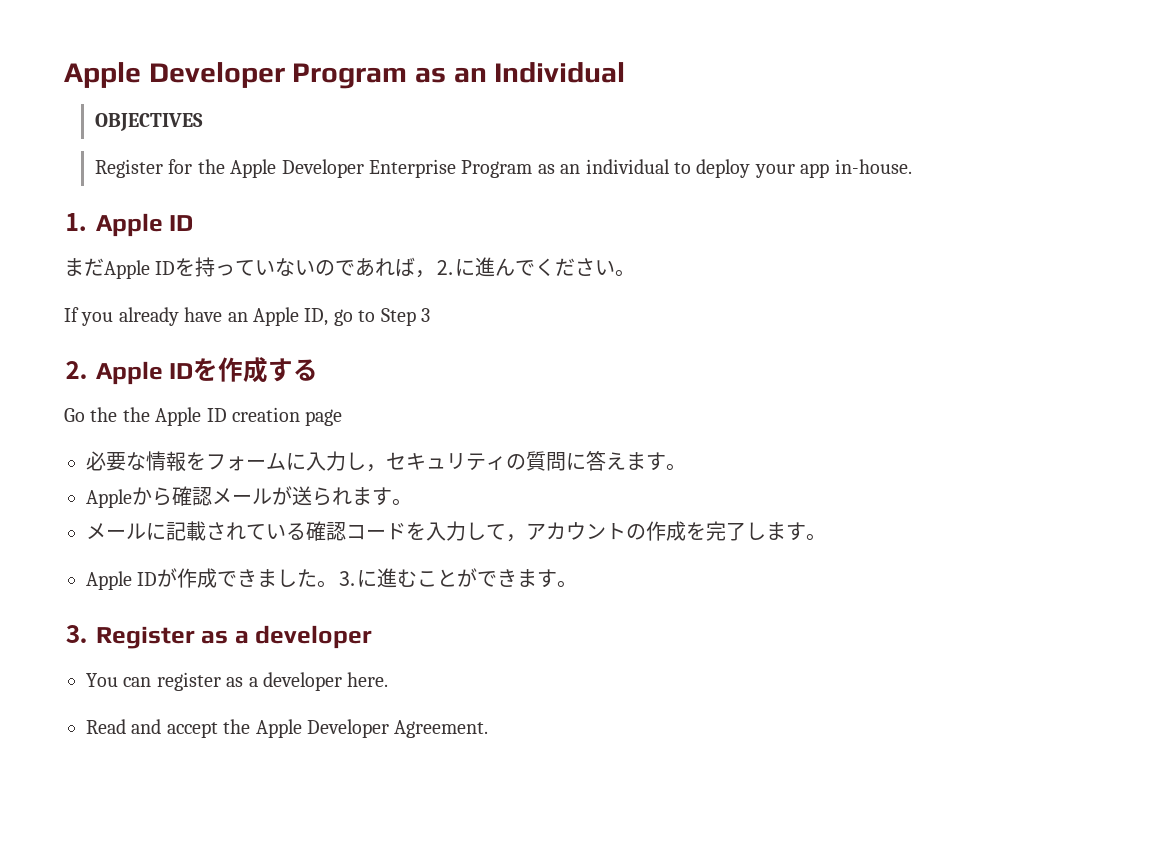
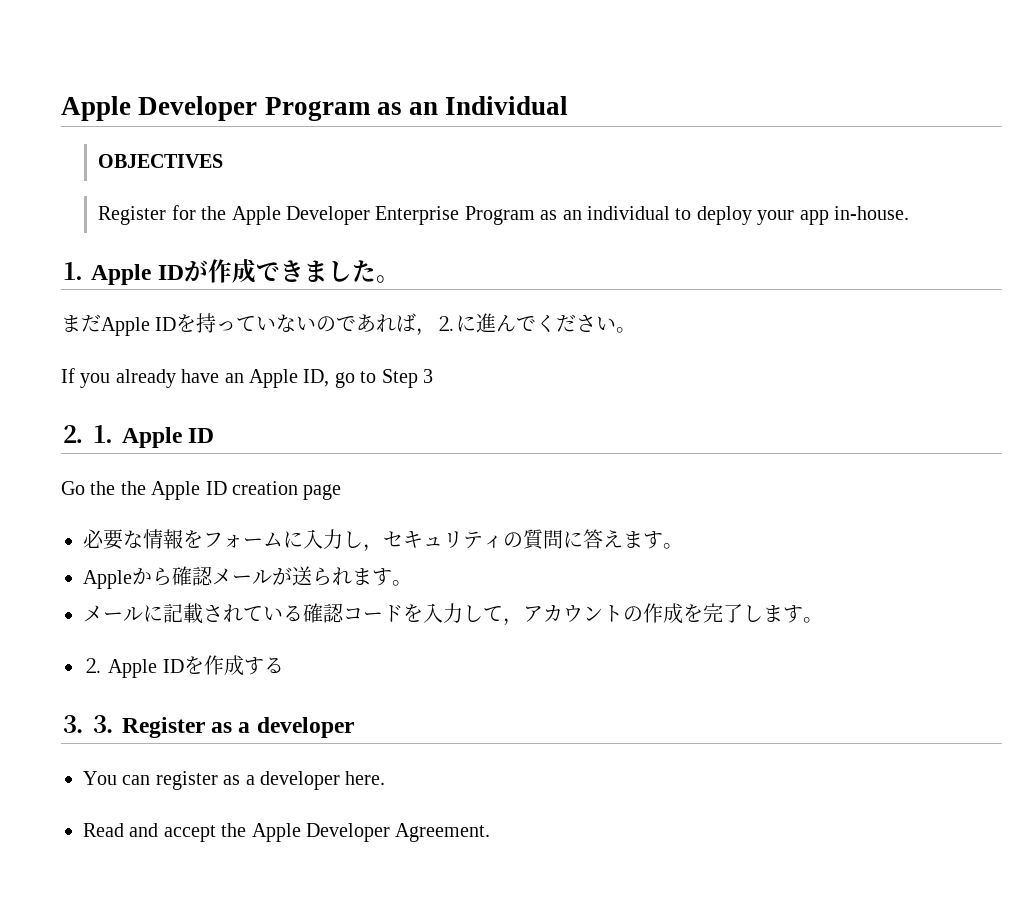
(194, 223) none -> [183,259,400,283] が作成できました。
[95,357,319,385] Apple IDを作成する -> [91,425,215,448] ⒈ Apple ID
[86,568,578,590] Apple IDが作成できました。⒊に進むことができます。 // -> [83,655,284,678] [61,715,85,733] ⒉ Apple IDを作成する // ⒊

